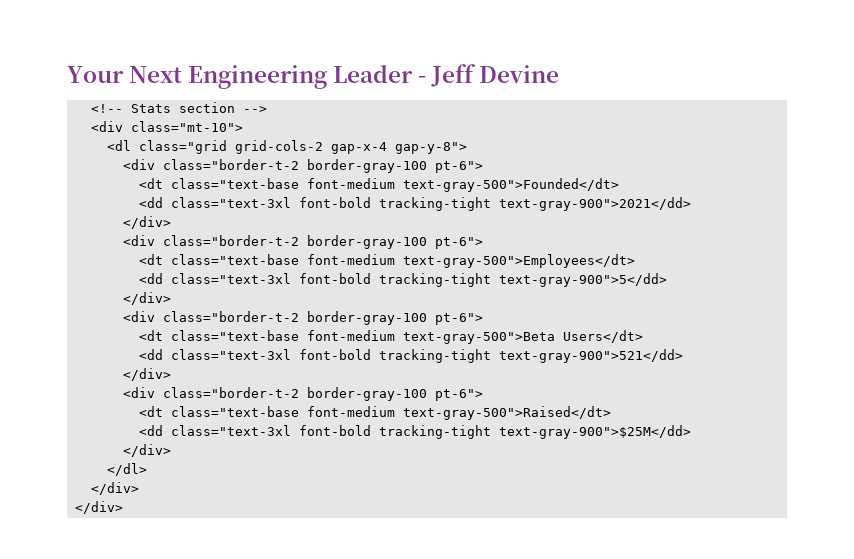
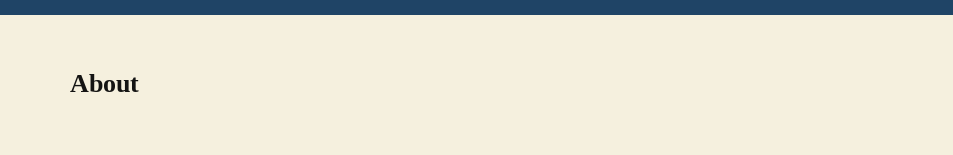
[67,64,560,89] [90,102,267,113] [90,121,243,132] [106,140,467,154] [122,159,483,173] [138,178,619,192] [138,197,691,211] [122,216,171,229] [122,235,483,249] [138,254,635,268] [138,273,667,287] [122,292,171,305] [122,311,483,325] [138,330,643,344] [138,349,683,363] [122,368,171,381] [122,387,483,401] [138,406,611,420] [138,425,691,439] [122,444,171,457] [106,463,147,476] [90,482,139,495] [74,501,123,514] Your Next Engineering Leader - Jeff Devine // <!-- Stats section --> // <div class="mt-10"> // <dl class="grid grid-cols-2 gap-x-4 gap-y-8"> // <div class="border-t-2 border-gray-100 pt-6"> // <dt class="text-base font-medium text-gray-500">Founded</dt> // <dd class="text-3xl font-bold tracking-tight text-gray-900">2021</dd> // </div> // <div class="border-t-2 border-gray-100 pt-6"> // <dt class="text-base font-medium text-gray-500">Employees</dt> // <dd class="text-3xl font-bold tracking-tight text-gray-900">5</dd> // </div> // <div class="border-t-2 border-gray-100 pt-6"> // <dt class="text-base font-medium text-gray-500">Beta Users</dt> // <dd class="text-3xl font-bold tracking-tight text-gray-900">521</dd> // </div> // <div class="border-t-2 border-gray-100 pt-6"> // <dt class="text-base font-medium text-gray-500">Raised</dt> // <dd class="text-3xl font-bold tracking-tight text-gray-900">$25M</dd> // </div> // </dl> // </div> // </div> -> [70,74,139,92] About

